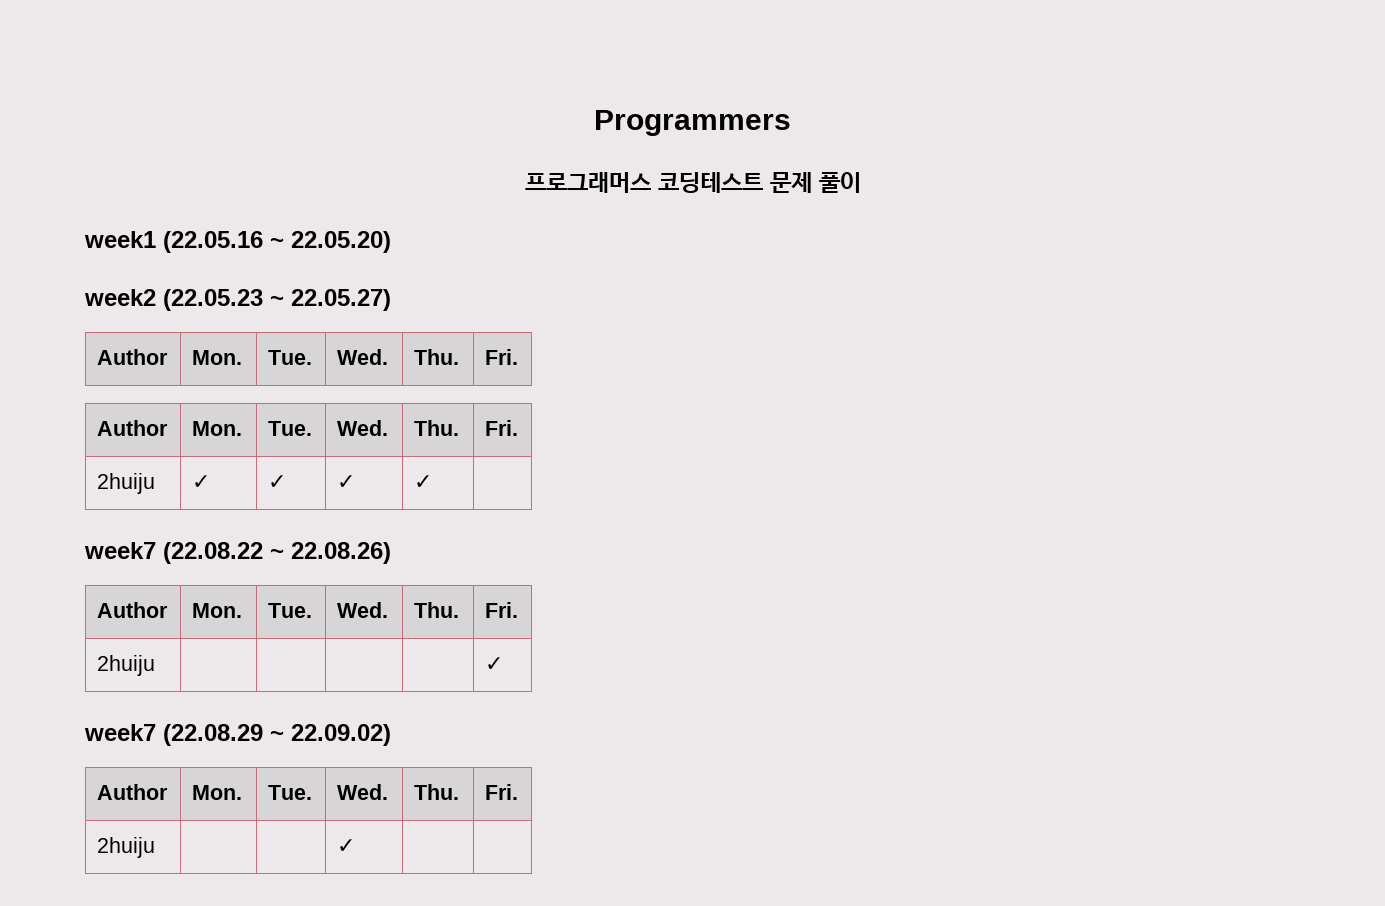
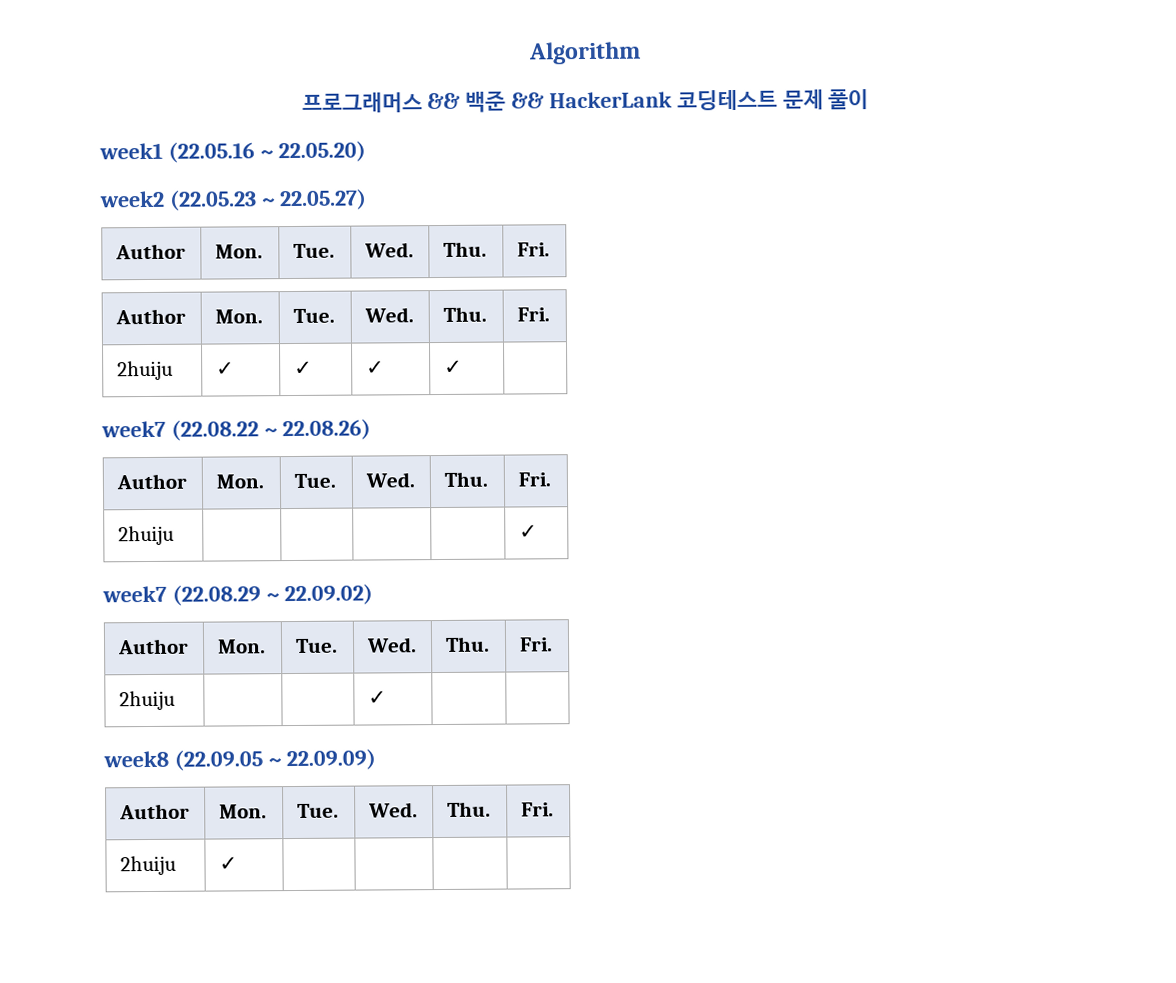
[594,110,791,136] Programmers -> [528,41,641,65] Algorithm
(651, 182) none -> [427,90,673,113] && 백준 && HackerLank
(356, 846) none -> [103,748,377,771] [118,803,190,820] [218,804,267,819] [296,803,339,818] [367,802,418,818] [446,801,491,817] [520,802,554,817] [119,855,176,876] [218,856,238,871] // week8 (22.09.05 ~ 22.09.09) // Author | Mon. | Tue. | Wed. | Thu. | Fri. // 2huiju | ✓ | | | |

